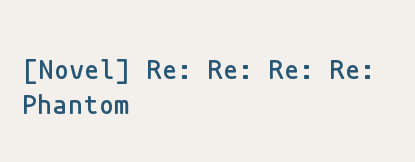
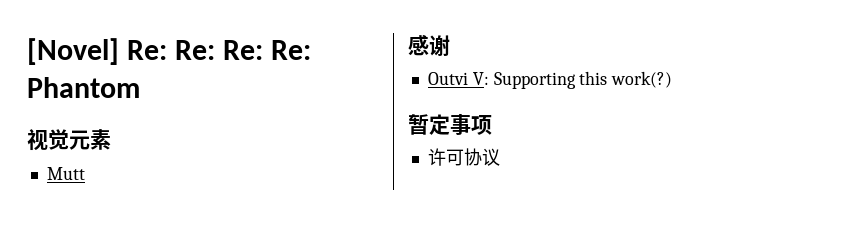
(129, 104) none -> [27,129,111,151] [46,167,85,180] [408,34,450,56] [427,71,673,89] [408,113,492,135] [427,148,500,166] // 视觉元素 // Mutt // 感谢 // Outvi V: Supporting this work(?) // 暂定事项 // 许可协议

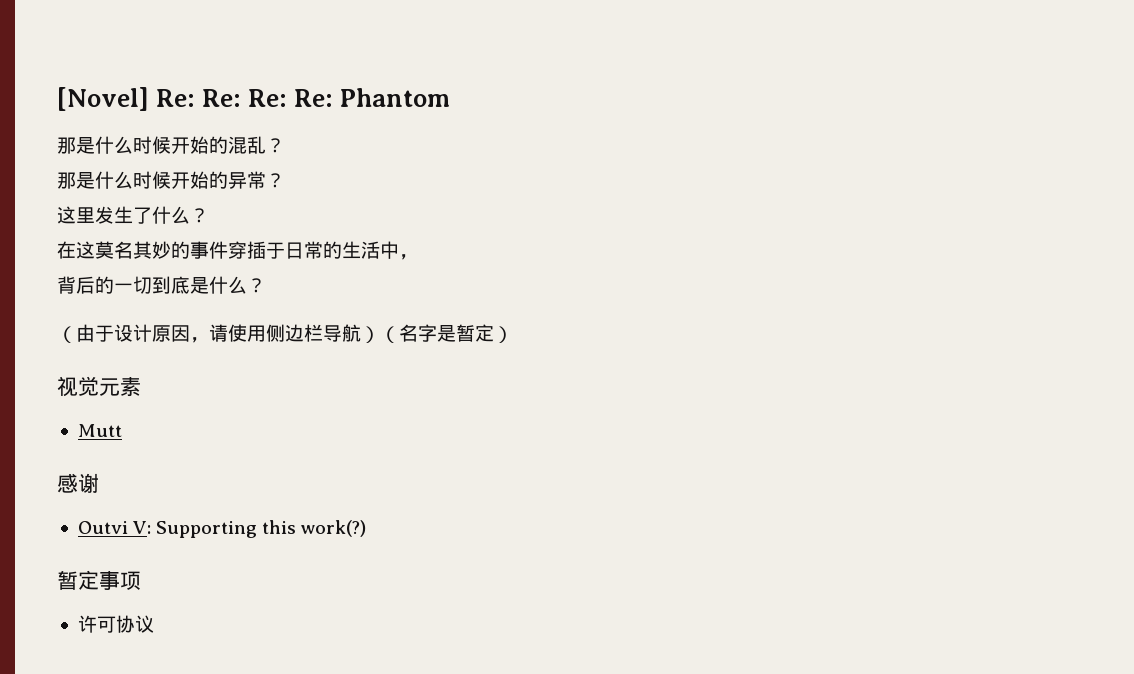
(140, 87) none -> [57,136,285,154] [57,171,285,189] [57,206,209,224] [57,241,418,260] [57,276,266,294] [57,324,513,343] // 那是什么时候开始的混乱？ // 那是什么时候开始的异常？ // 这里发生了什么？ // 在这莫名其妙的事件穿插于日常的生活中， // 背后的一切到底是什么？ // （由于设计原因，请使用侧边栏导航）（名字是暂定）

